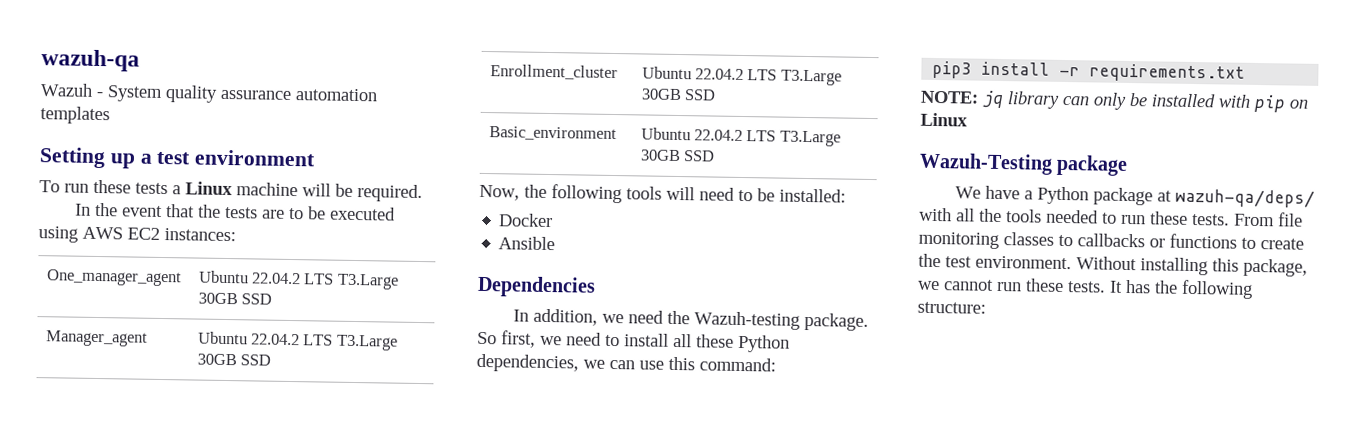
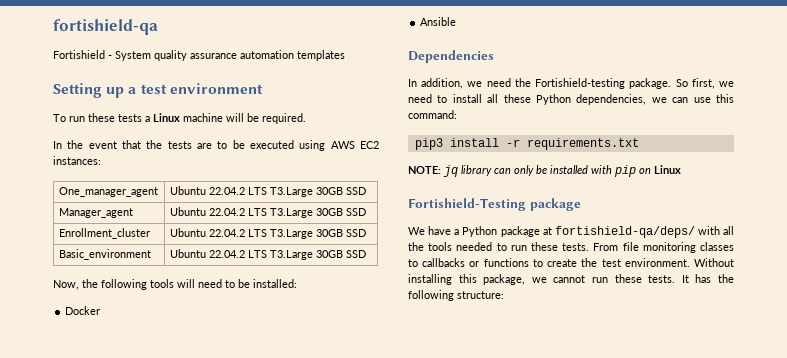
[41,49,140,72] [40,83,93,97] wazuh-qa // Wazuh -> [53,19,158,35] [53,50,105,59] fortishield-qa // Fortishield
[694,311,801,330] Wazuh-testing -> [535,78,626,89] Fortishield-testing
[919,152,1053,175] Wazuh-Testing -> [408,198,526,211] Fortishield-Testing
[1175,188,1316,208] wazuh-qa/deps/ -> [554,226,695,238] fortishield-qa/deps/

